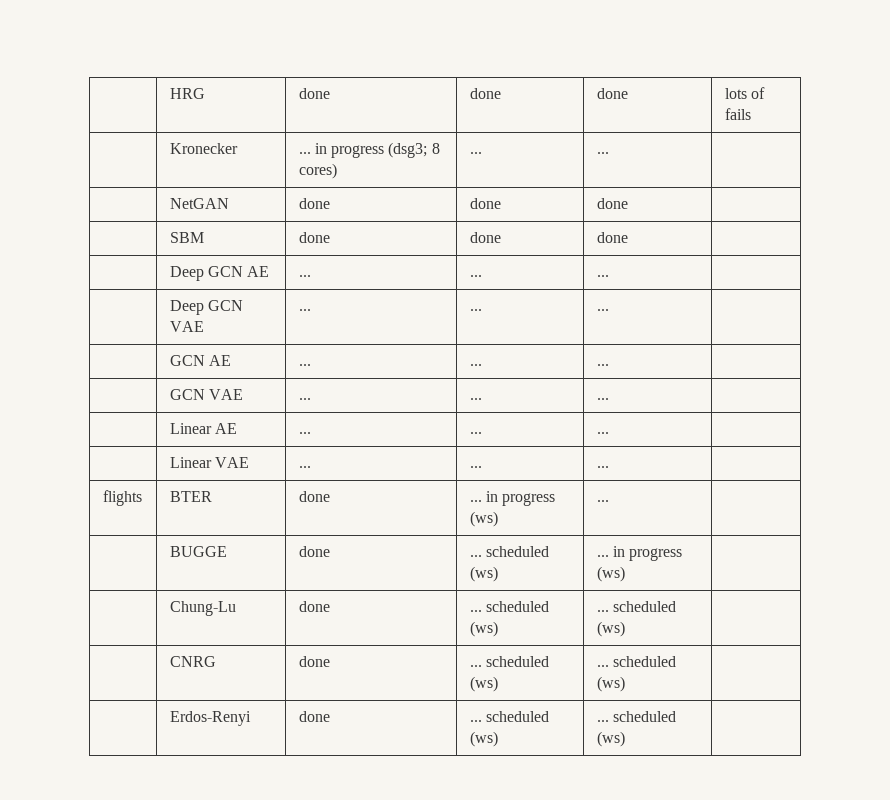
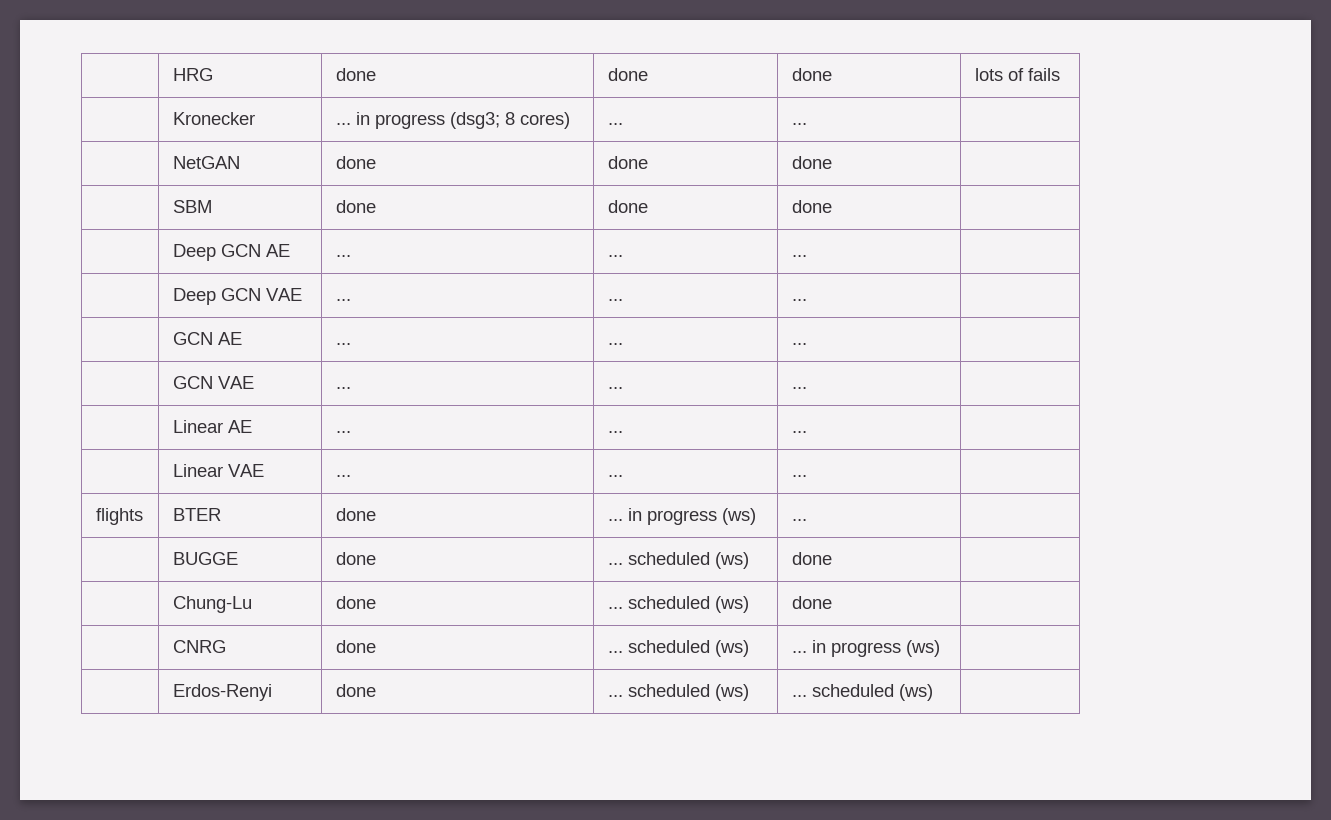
[596,546,683,561] [596,566,625,582] ... in progress (ws) -> [791,552,832,565] done
[596,601,676,612] [596,621,625,637] ... scheduled (ws) -> [791,596,832,609] done
[612,656,676,667] scheduled -> [811,640,901,657] in progress

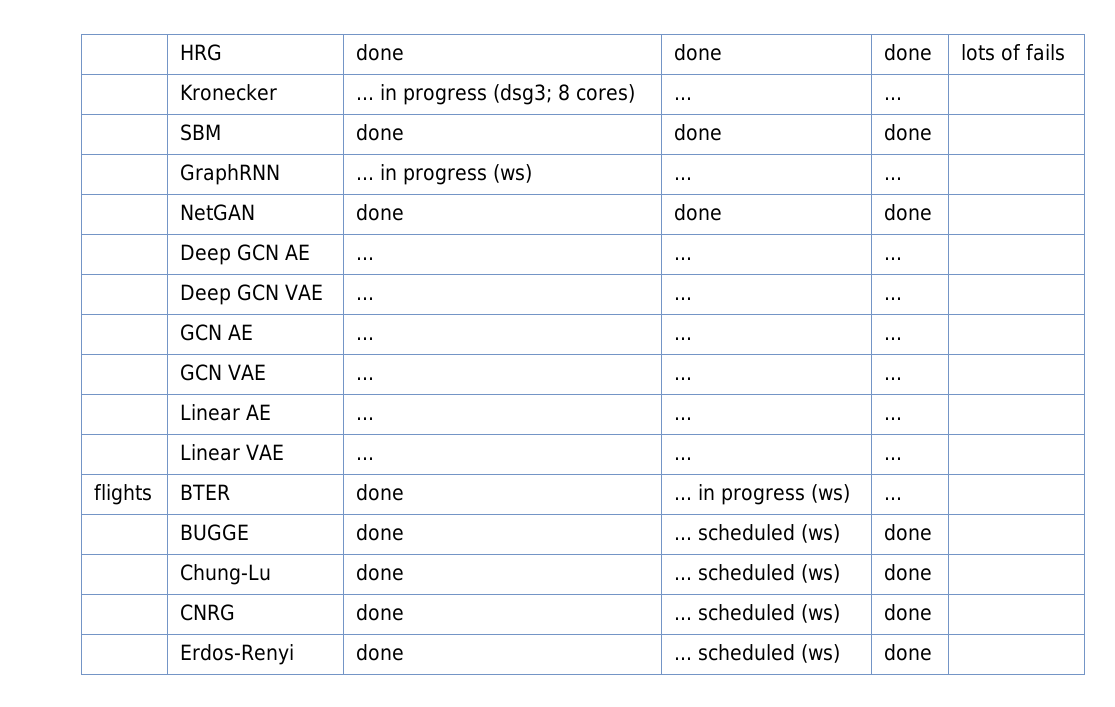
[172,156,240,169] [335,156,376,169] [607,156,648,169] [791,156,832,169] [172,200,212,213] NetGAN | done | done | done | // | SBM -> [180,124,222,141] [356,124,405,141] [674,124,723,141] [884,124,933,141] [180,164,281,185] [356,164,533,185] [674,177,693,180] [884,177,903,180] [180,204,256,221] SBM | done | done | done | // | GraphRNN | ... in progress (ws) | ... | ... | // | NetGAN
[791,640,940,657] ... in progress (ws) -> [884,604,933,621] done
[791,684,933,701] ... scheduled (ws) -> [884,644,933,661] done

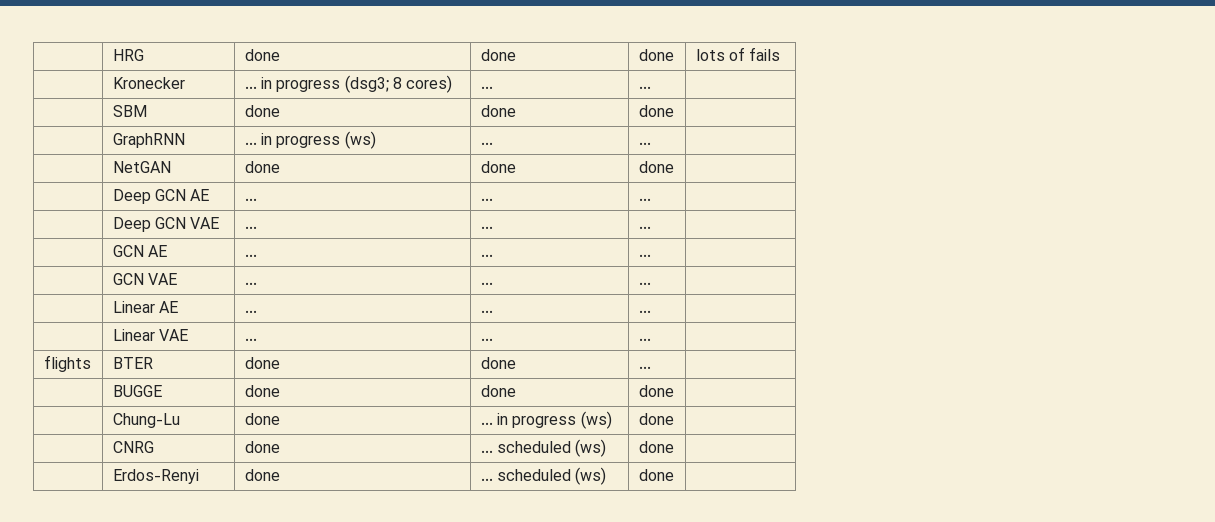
[674,484,851,505] ... in progress (ws) -> [480,357,516,369] done
[674,524,841,543] ... scheduled (ws) -> [480,385,516,397] done
[698,564,796,581] scheduled -> [497,413,577,428] in progress

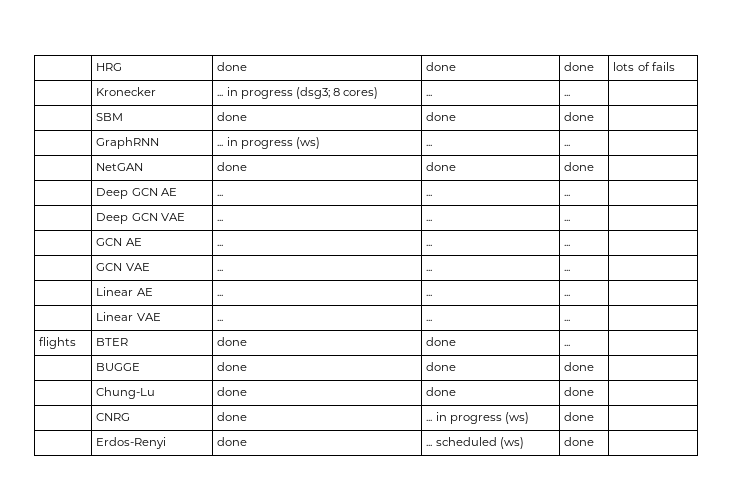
[480,411,612,429] ... in progress (ws) -> [426,387,457,396] done
[497,441,572,453] scheduled -> [435,412,502,424] in progress

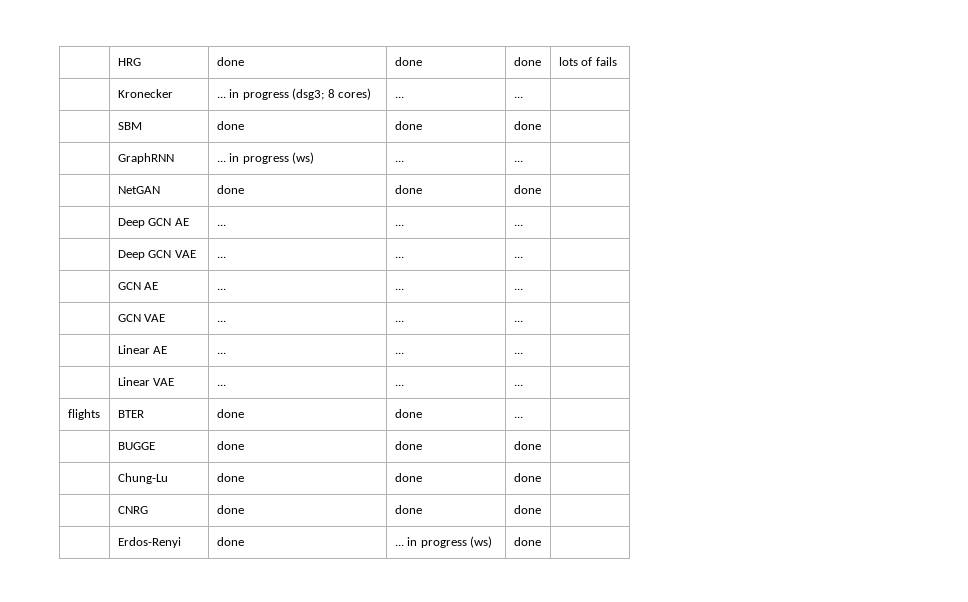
[426,412,529,424] ... in progress (ws) -> [394,505,422,514] done
[435,437,497,446] scheduled -> [407,537,467,548] in progress

